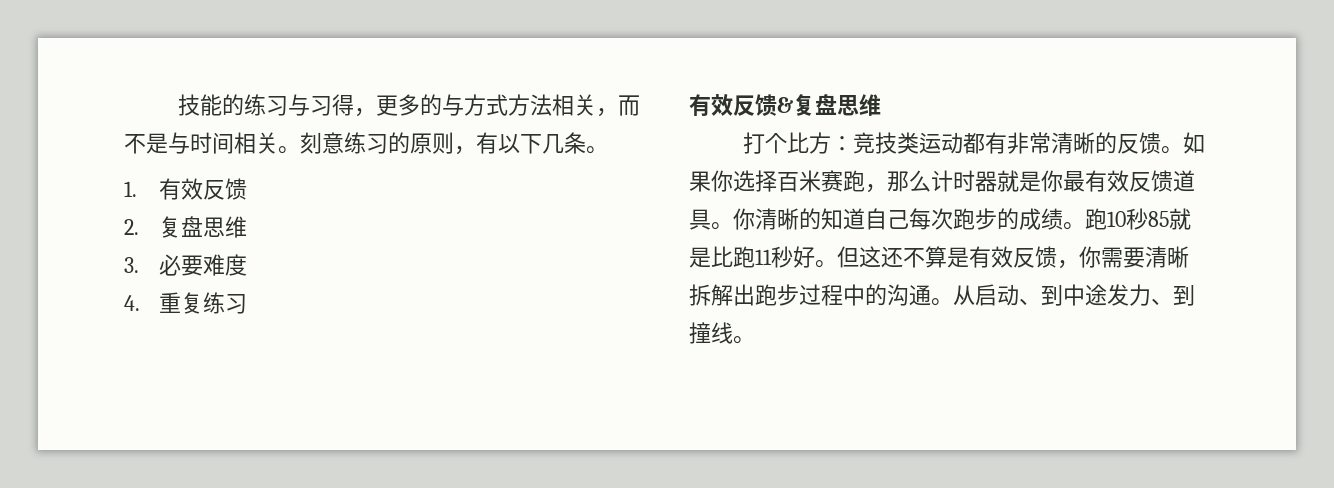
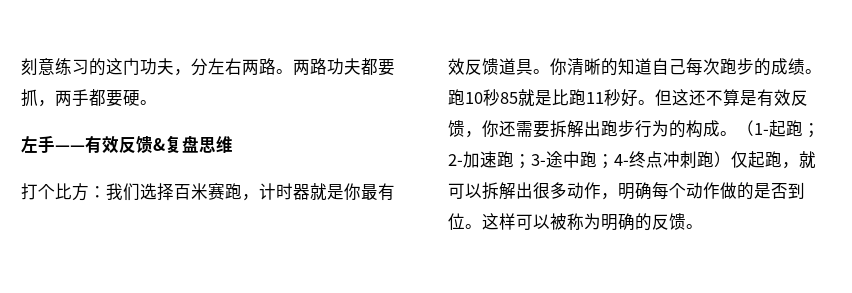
[178,94,641,117] [124,132,608,155] [124,178,247,200] [124,216,247,238] [124,254,247,276] [124,292,247,314] 技能的练习与习得，更多的与方式方法相关，而不是与时间相关。刻意练习的原则，有以下几条。 // 1.有效反馈 // 2.复盘思维 // 3.必要难度 // 4.重复练习 // -> [21,58,395,76] [21,89,157,107] [21,135,85,153] 刻意练习的这门功夫，分左右两路。两路功夫都要抓，两手都要硬。 // 左手——
[853,132,1206,154] [689,170,733,192] 竞技类运动都有非常清晰的反馈。如果你 -> [106,183,140,201] 我们
[887,170,931,192] 那么 -> (259, 197) none
[1101,246,1189,268] 需要清晰 -> [499,120,550,138] 还需要
[799,284,1195,306] [689,322,733,344] 过程中的沟通。从启动、到中途发力、到撞线 -> [635,120,820,138] [448,151,816,169] [448,182,805,200] [448,213,686,231] 行为的构成。（1-起跑；2-加速跑；3-途中跑；4-终点冲刺跑）仅起跑，就可以拆解出很多动作，明确每个动作做的是否到位。这样可以被称为明确的反馈

